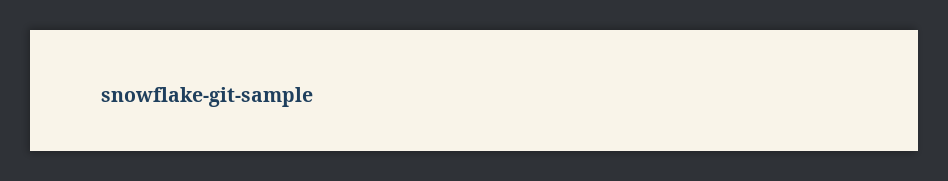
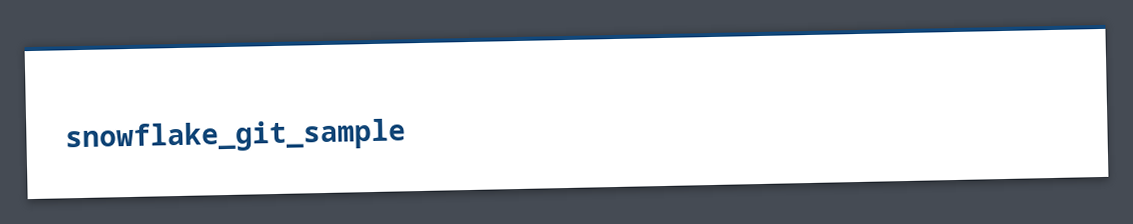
[101,87,313,107] snowflake-git-sample -> [65,118,406,155] snowflake_git_sample

